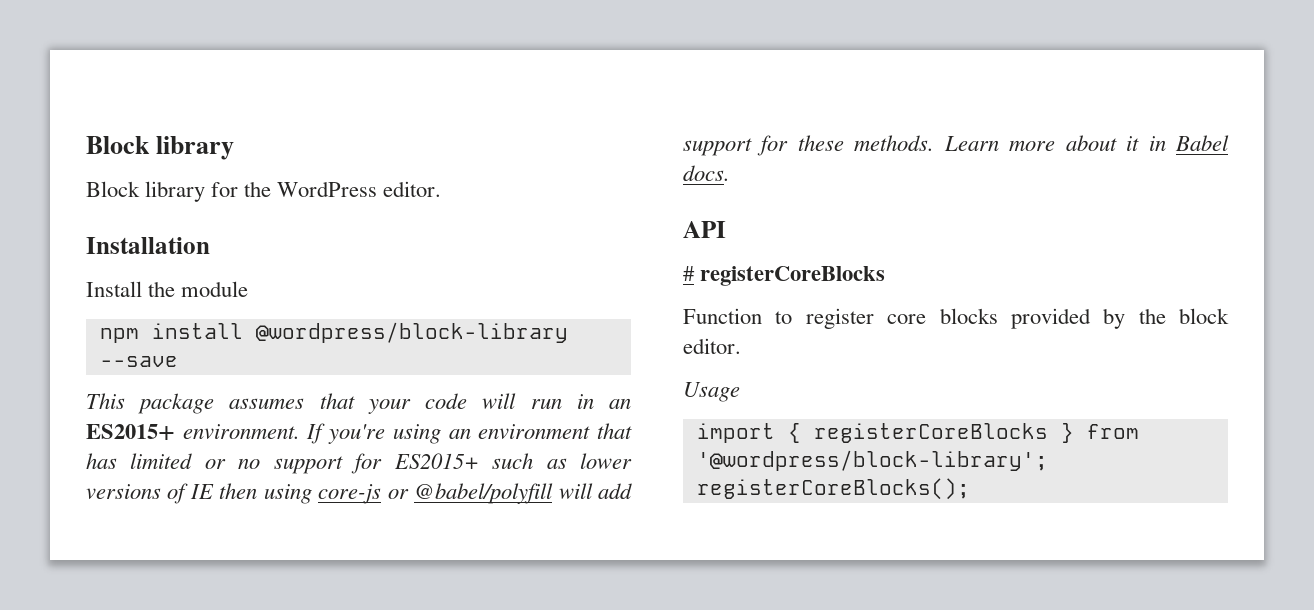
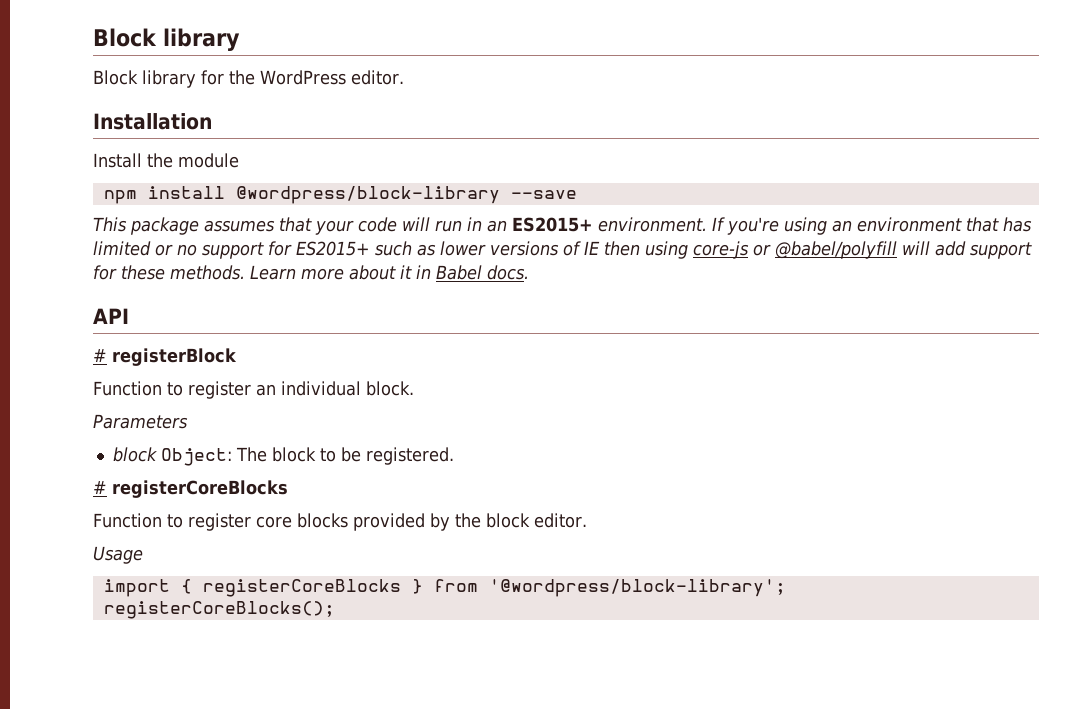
(726, 229) none -> [93,348,237,366] [93,381,414,399] [93,414,188,429] [112,447,454,466] // # registerBlock // Function to register an individual block. // Parameters // block Object: The block to be registered.

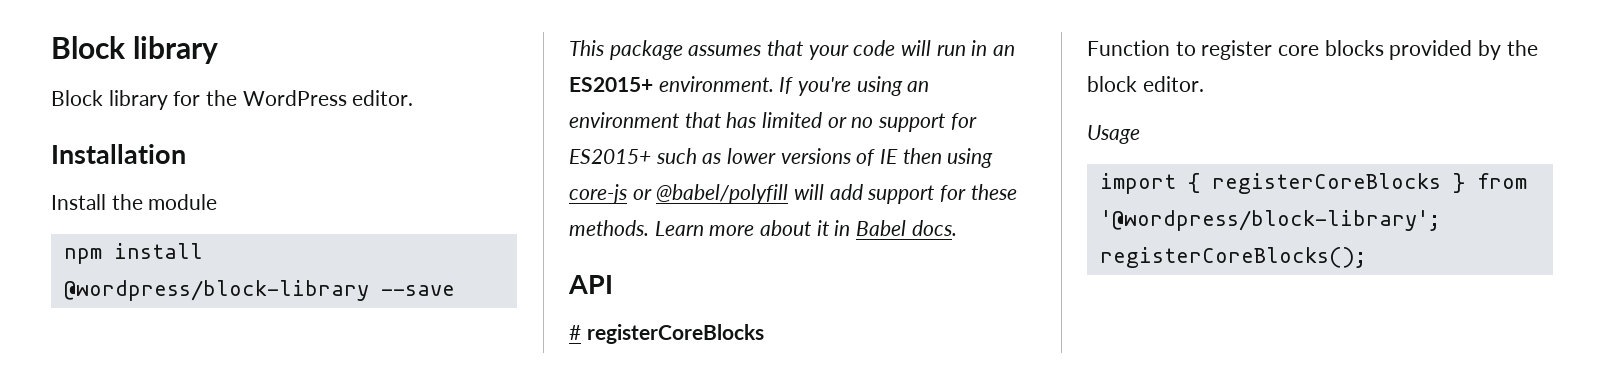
[93,348,237,366] [93,381,414,399] [93,414,188,429] [112,447,454,466] // # registerBlock // Function to register an individual block. // Parameters // block Object: The block to be registered. -> (613, 284) none

